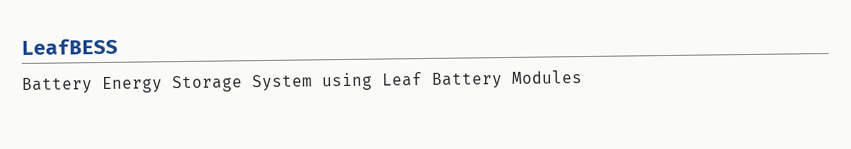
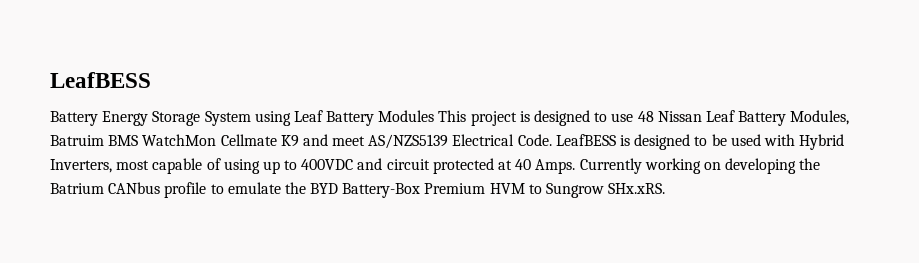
(583, 77) none -> [438,110,850,126] [50,134,845,150] [50,158,821,174] [50,182,666,198] This project is designed to use 48 Nissan Leaf Battery Modules, Batruim BMS WatchMon Cellmate K9 and meet AS/NZS5139 Electrical Code. LeafBESS is designed to be used with Hybrid Inverters, most capable of using up to 400VDC and circuit protected at 40 Amps. Currently working on developing the Batrium CANbus profile to emulate the BYD Battery-Box Premium HVM to Sungrow SHx.xRS.

